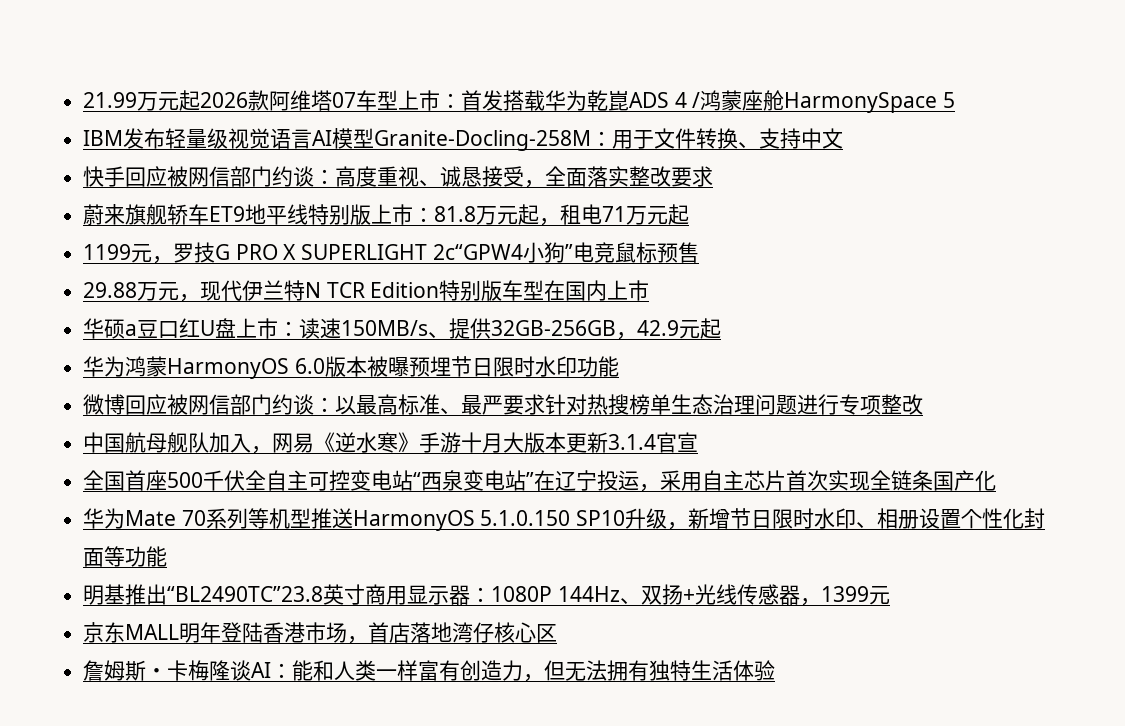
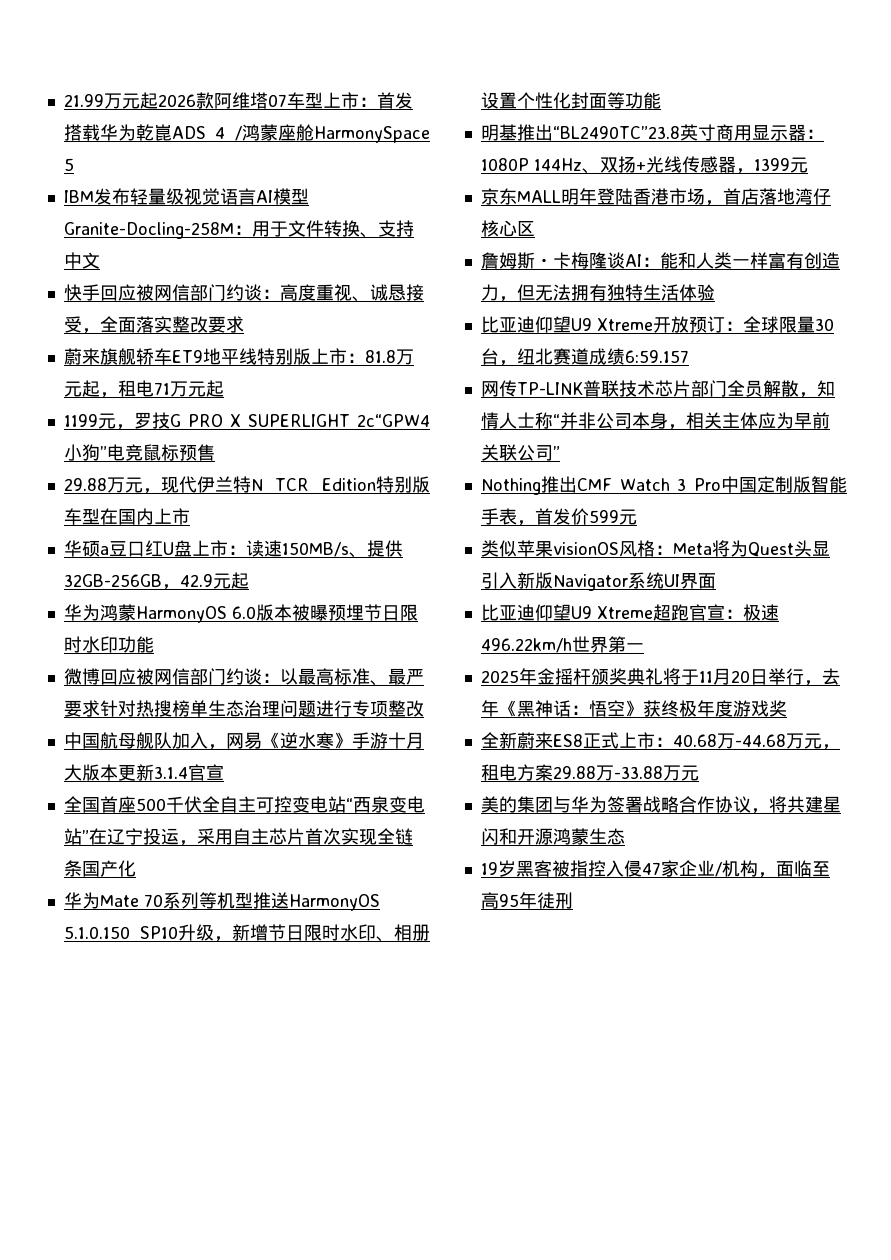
(776, 670) none -> [480,316,834,333] [480,348,689,366] [480,380,835,398] [480,412,830,430] [480,444,560,461] [480,476,847,495] [480,508,637,526] [480,540,830,557] [480,572,716,591] [480,604,779,621] [480,636,644,653] [480,668,840,686] [480,700,787,717] [480,732,840,750] [480,764,699,781] [480,796,841,814] [480,828,625,845] [480,860,830,878] [480,892,573,909] // 比亚迪仰望U9 Xtreme开放预订：全球限量30台，纽北赛道成绩6:59.157 // 网传TP-LINK普联技术芯片部门全员解散，知情人士称“并非公司本身，相关主体应为早前关联公司” // Nothing推出CMF Watch 3 Pro中国定制版智能手表，首发价599元 // 类似苹果visionOS风格：Meta将为Quest头显引入新版Navigator系统UI界面 // 比亚迪仰望U9 Xtreme超跑官宣：极速496.22km/h世界第一 // 2025年金摇杆颁奖典礼将于11月20日举行，去年《黑神话：悟空》获终极年度游戏奖 // 全新蔚来ES8正式上市：40.68万-44.68万元，租电方案29.88万-33.88万元 // 美的集团与华为签署战略合作协议，将共建星闪和开源鸿蒙生态 // 19岁黑客被指控入侵47家企业/机构，面临至高95年徒刑

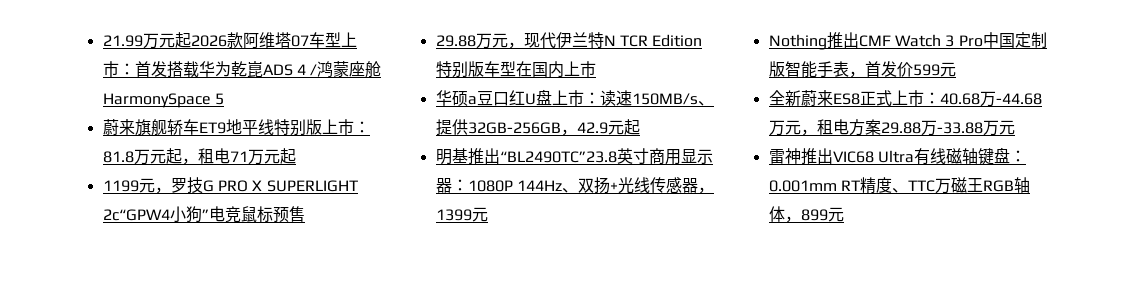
[63,188,309,205] [63,220,414,239] [63,252,100,269] [63,284,424,302] [63,316,244,334] // IBM发布轻量级视觉语言AI模型Granite-Docling-258M：用于文件转换、支持中文 // 快手回应被网信部门约谈：高度重视、诚恳接受，全面落实整改要求 -> (224, 99) none
[63,604,418,623] [63,636,154,653] [63,668,424,686] [63,700,424,717] [63,732,424,750] [63,764,224,781] [63,796,425,813] [63,828,413,846] [63,860,136,877] [63,892,380,911] [63,924,430,942] [480,92,661,109] // 华为鸿蒙HarmonyOS 6.0版本被曝预埋节日限时水印功能 // 微博回应被网信部门约谈：以最高标准、最严要求针对热搜榜单生态治理问题进行专项整改 // 中国航母舰队加入，网易《逆水寒》手游十月大版本更新3.1.4官宣 // 全国首座500千伏全自主可控变电站“西泉变电站”在辽宁投运，采用自主芯片首次实现全链条国产化 // 华为Mate 70系列等机型推送HarmonyOS 5.1.0.150 SP10升级，新增节日限时水印、相册设置个性化封面等功能 -> (640, 127) none
[480,188,831,206] [480,220,535,237] [480,252,840,269] [480,284,715,302] [480,316,834,333] [480,348,689,366] [480,380,835,398] [480,412,830,430] [480,444,560,461] // 京东MALL明年登陆香港市场，首店落地湾仔核心区 // 詹姆斯・卡梅隆谈AI：能和人类一样富有创造力，但无法拥有独特生活体验 // 比亚迪仰望U9 Xtreme开放预订：全球限量30台，纽北赛道成绩6:59.157 // 网传TP-LINK普联技术芯片部门全员解散，知情人士称“并非公司本身，相关主体应为早前关联公司” -> (488, 214) none
[480,540,830,557] [480,572,716,591] [480,604,779,621] [480,636,644,653] [480,668,840,686] [480,700,787,717] // 类似苹果visionOS风格：Meta将为Quest头显引入新版Navigator系统UI界面 // 比亚迪仰望U9 Xtreme超跑官宣：极速496.22km/h世界第一 // 2025年金摇杆颁奖典礼将于11月20日举行，去年《黑神话：悟空》获终极年度游戏奖 -> (956, 69) none
[480,796,841,814] [480,828,625,845] [480,860,830,878] [480,892,573,909] 美的集团与华为签署战略合作协议，将共建星闪和开源鸿蒙生态 // 19岁黑客被指控入侵47家企业/机构，面临至高95年徒刑 -> [768,147,1026,165] [768,177,1030,194] [768,206,844,223] 雷神推出VIC68 Ultra有线磁轴键盘：0.001mm RT精度、TTC万磁王RGB轴体，899元

